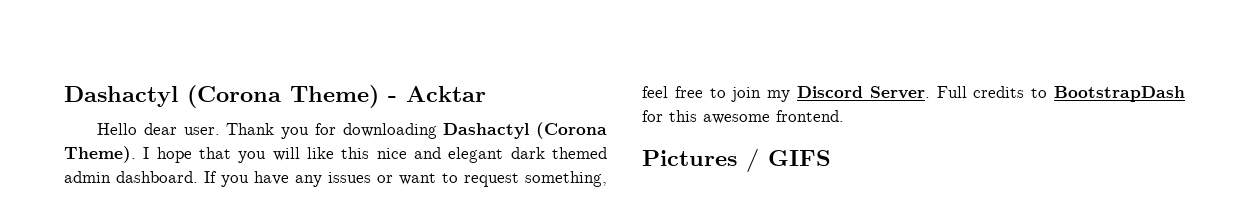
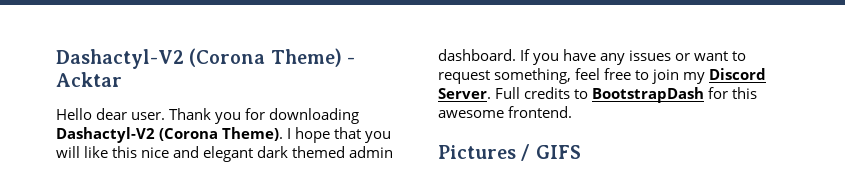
[64,86,178,107] Dashactyl -> [56,49,184,69] Dashactyl-V2
[443,123,530,139] Dashactyl -> [56,127,155,143] Dashactyl-V2

